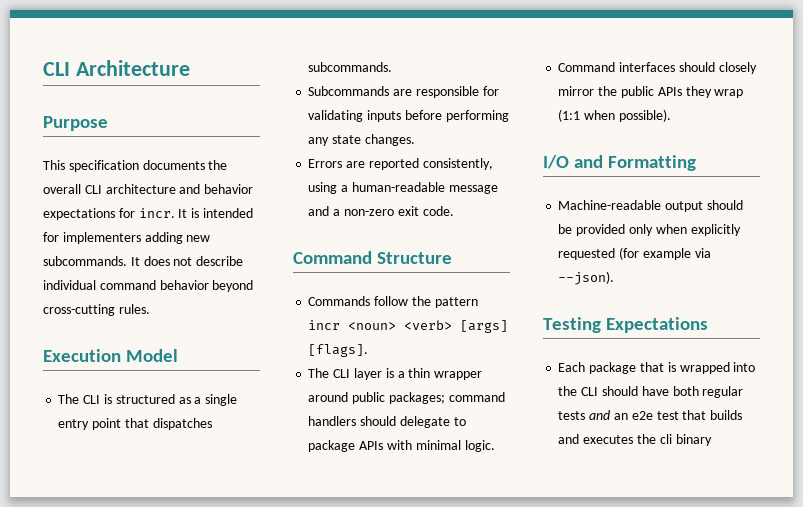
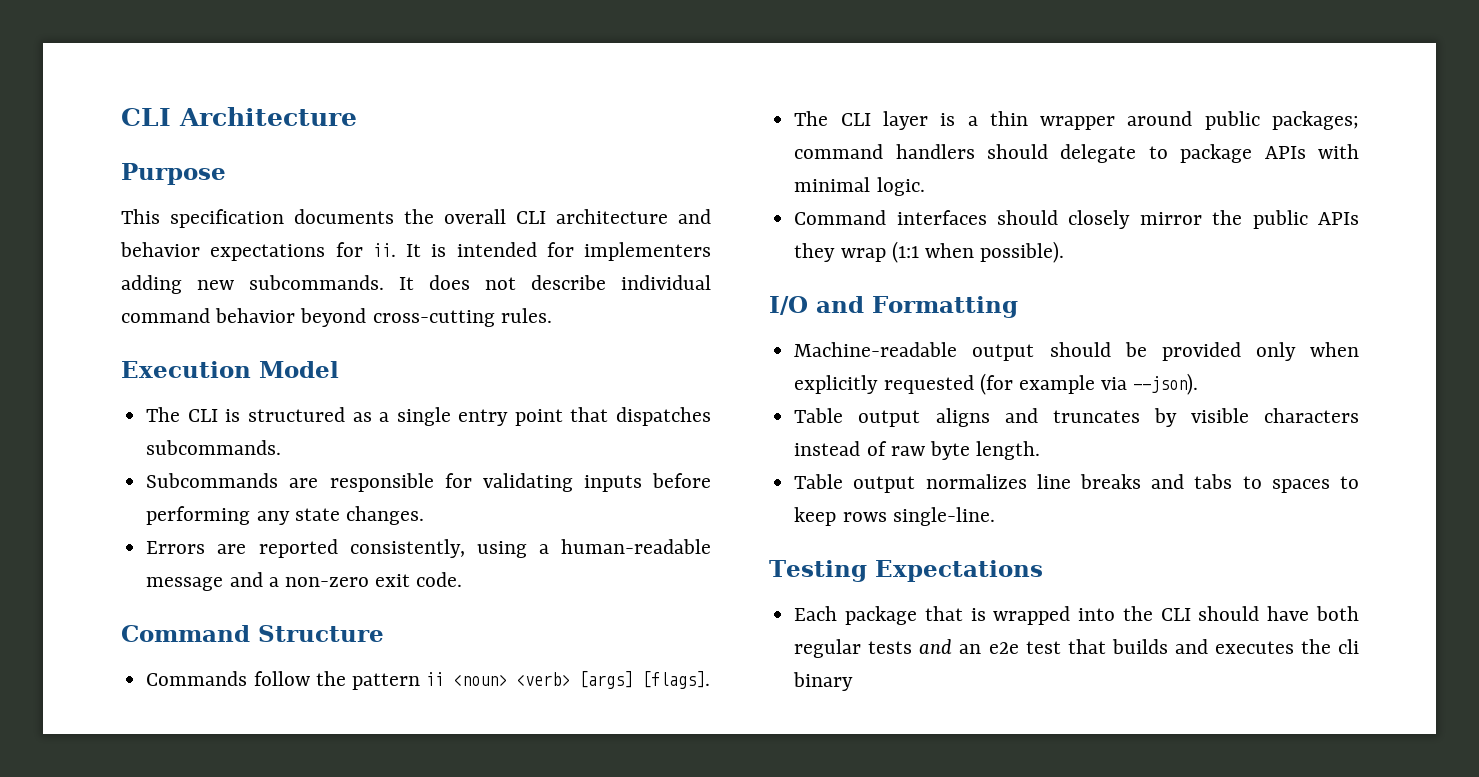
[138,208,175,218] incr. -> [372,243,396,257] ii.
[308,320,341,330] incr -> [426,672,445,686] ii
(615, 278) none -> [794,408,1359,427] [794,441,1041,460] [794,474,1359,493] [794,507,995,526] // Table output aligns and truncates by visible characters instead of raw byte length. // Table output normalizes line breaks and tabs to spaces to keep rows single-line.

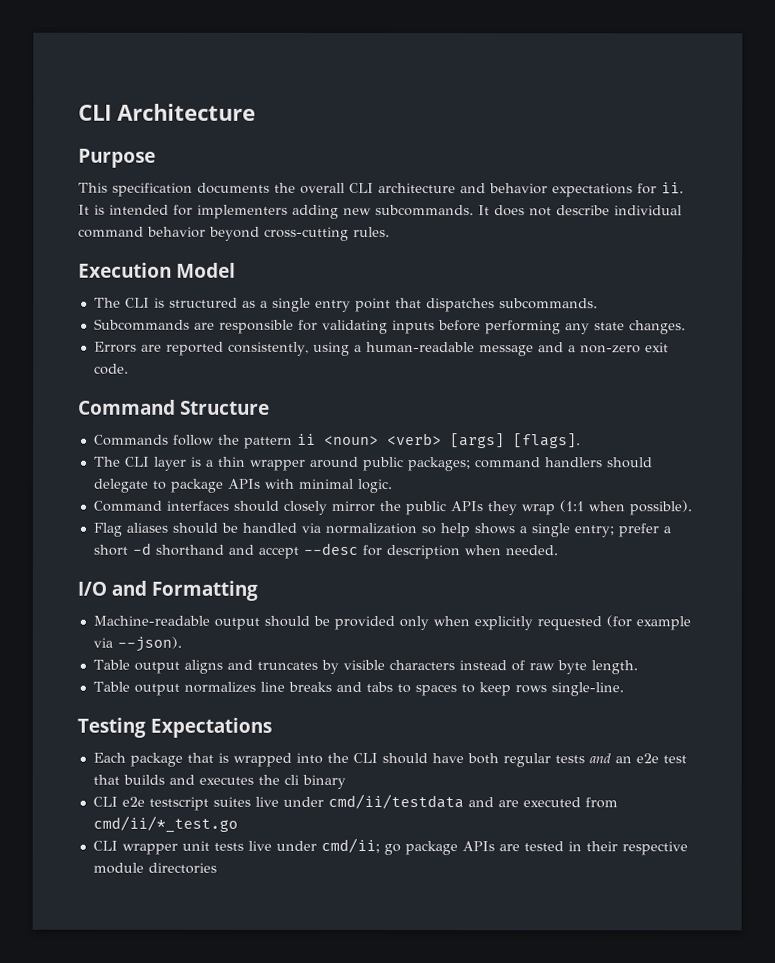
(1065, 252) none -> [92,522,671,538] [92,542,558,560] // Flag aliases should be handled via normalization so help shows a single entry; prefer a short -d shorthand and accept --desc for description when needed.
(854, 681) none -> [92,793,618,811] [92,815,238,833] [92,837,688,856] [92,862,217,874] // CLI e2e testscript suites live under cmd/ii/testdata and are executed from cmd/ii/*_test.go // CLI wrapper unit tests live under cmd/ii; go package APIs are tested in their respective module directories

